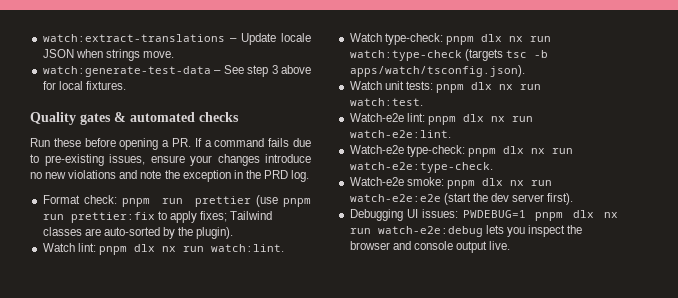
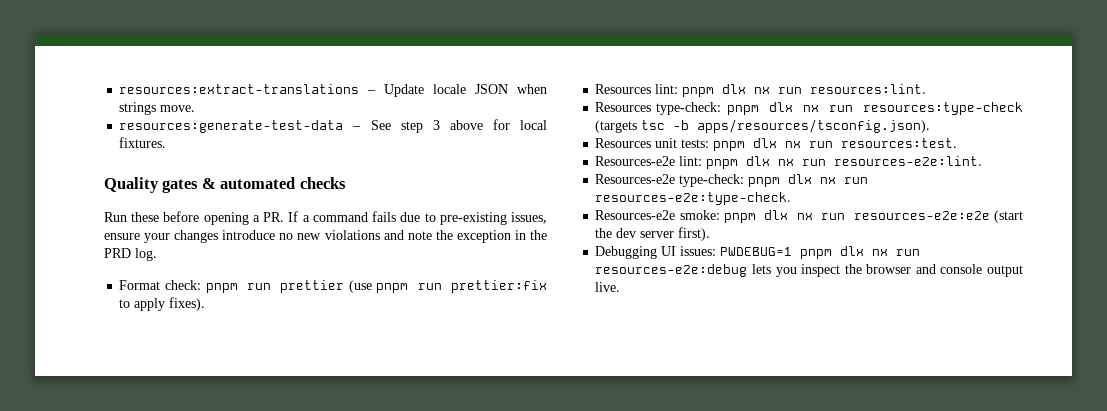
[42,34,225,42] watch:extract-translations -> [119,84,360,94] resources:extract-translations
[42,66,211,77] watch:generate-test-data -> [119,120,344,133] resources:generate-test-data
[199,211,273,222] [42,227,234,239] [42,243,284,255] [349,33,551,45] [349,50,462,61] fixes; Tailwind classes are auto-sorted by the plugin). // Watch lint: pnpm dlx nx run watch:lint. // Watch type-check: pnpm dlx nx run watch:type-check -> [169,297,206,311] [595,84,927,97] [595,102,1023,115] fixes). // Resources lint: pnpm dlx nx run resources:lint. // Resources type-check: pnpm dlx nx run resources:type-check
[349,65,525,77] [349,81,382,90] apps/watch/tsconfig.json). // Watch -> [697,119,931,133] [595,138,652,148] apps/resources/tsconfig.json). // Resources
[349,98,423,106] [349,113,533,125] [349,130,451,138] [349,145,573,157] [349,162,493,173] [349,177,404,186] watch:test. // Watch-e2e lint: pnpm dlx nx run watch-e2e:lint. // Watch-e2e type-check: pnpm dlx nx run watch-e2e:type-check. // Watch-e2e -> [841,138,958,148] [595,156,983,169] [595,174,869,187] [595,192,792,205] [595,210,676,220] resources:test. // Resources-e2e lint: pnpm dlx nx run resources-e2e:lint. // Resources-e2e type-check: pnpm dlx nx run resources-e2e:type-check. // Resources-e2e
[349,194,441,202] watch-e2e:e2e -> [853,211,990,220] resources-e2e:e2e
[377,226,483,237] watch-e2e:debug -> [595,264,748,277] resources-e2e:debug

